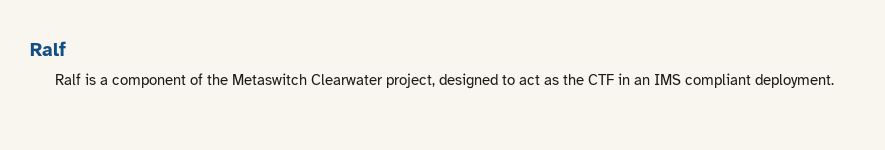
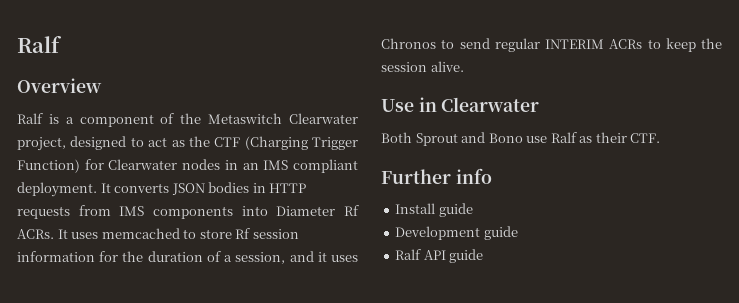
[30,41,66,56] Ralf -> [17,36,62,53] [17,78,102,93] Ralf // Overview
(615, 79) none -> [244,136,358,150] [17,159,221,173] (Charging Trigger Function) for Clearwater nodes
(835, 81) none -> [100,182,307,195] [17,205,359,219] [17,228,299,239] [17,251,359,264] [381,38,722,52] [381,61,464,72] [381,97,540,112] [381,132,661,146] [381,168,492,184] [395,203,473,217] [395,226,518,240] [395,249,484,263] It converts JSON bodies in HTTP requests from IMS components into Diameter Rf ACRs. It uses memcached to store Rf session information for the duration of a session, and it uses Chronos to send regular INTERIM ACRs to keep the session alive. // Use in Clearwater // Both Sprout and Bono use Ralf as their CTF. // Further info // Install guide // Development guide // Ralf API guide

